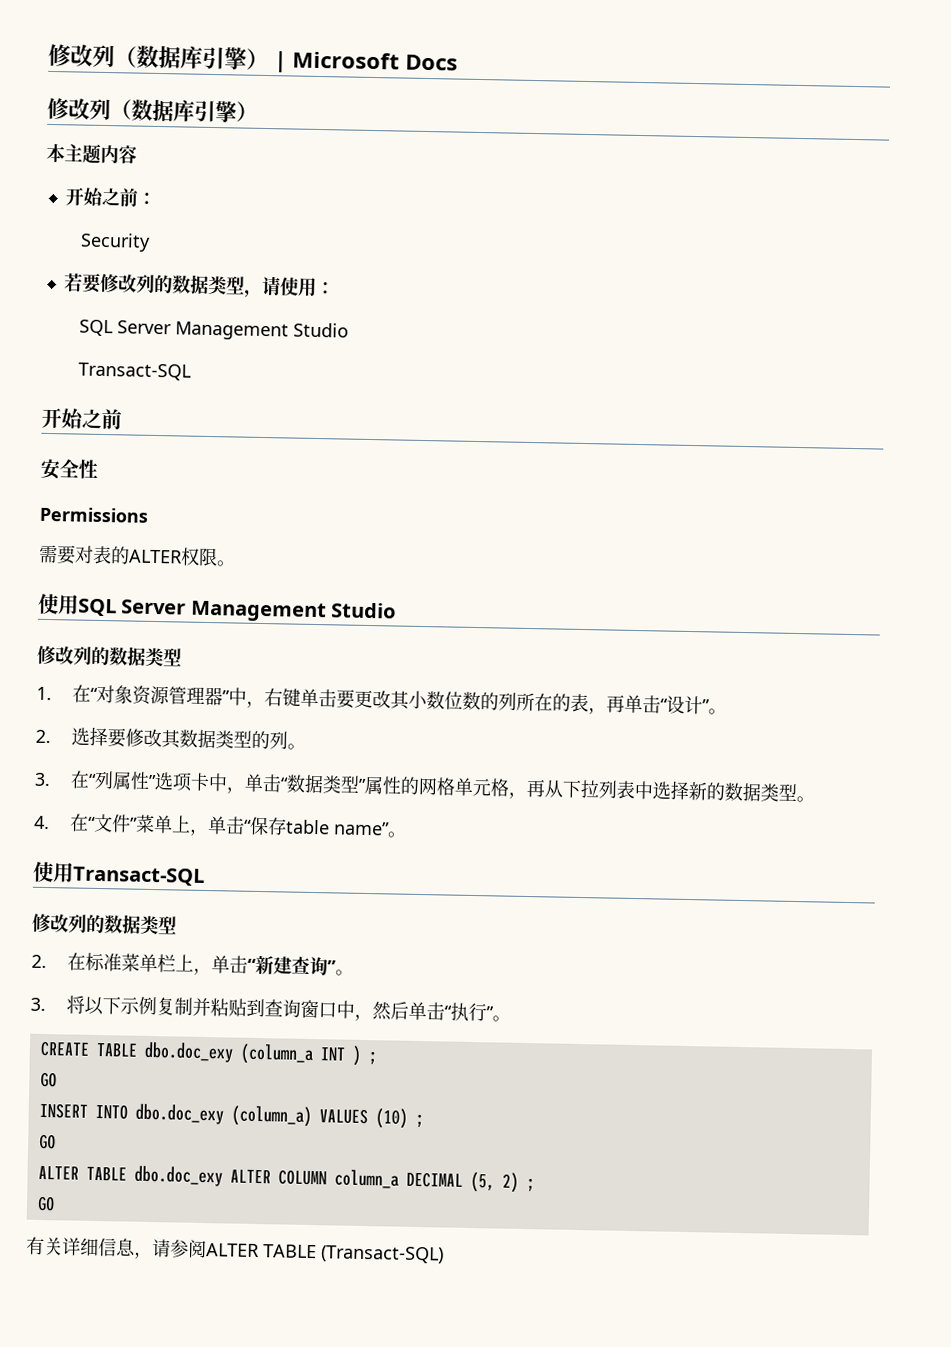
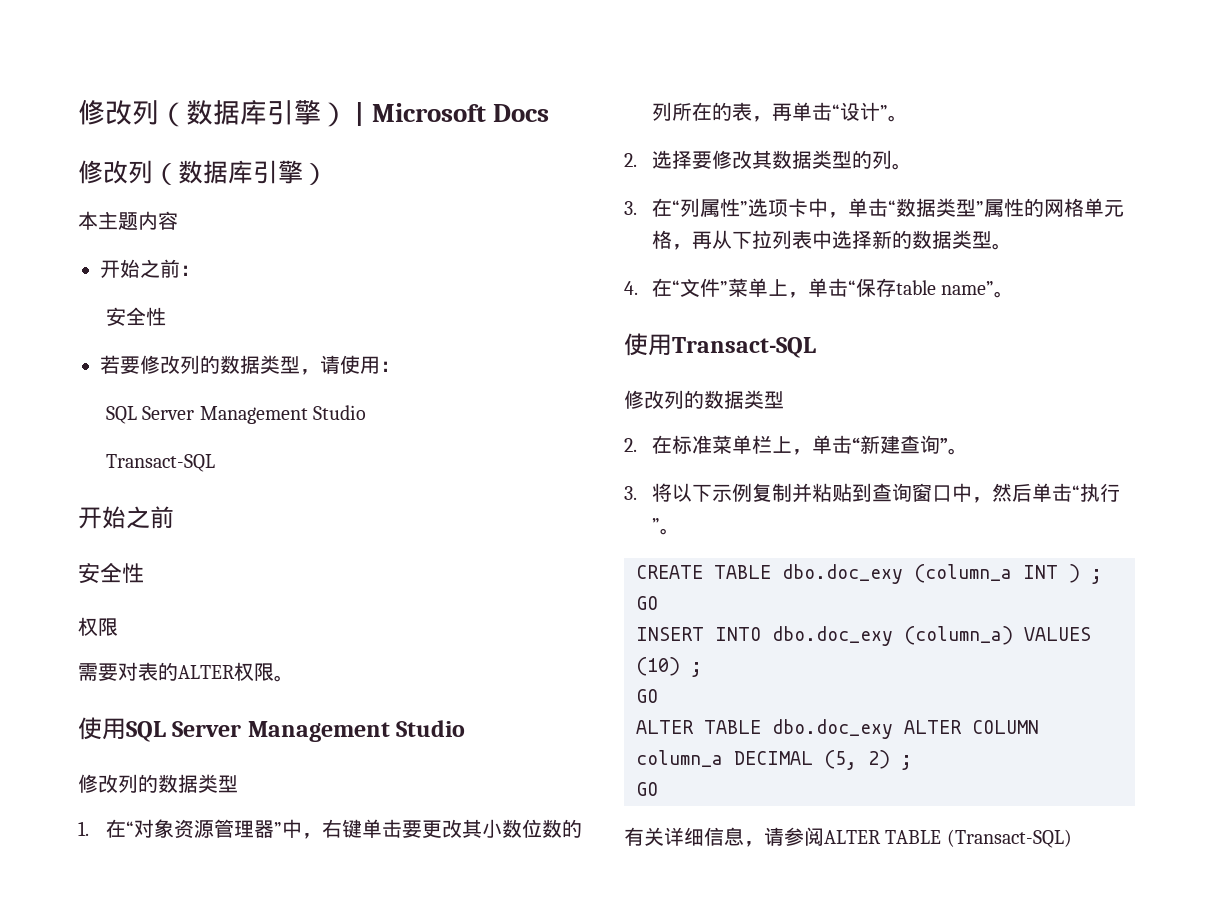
[79,232,151,252] Security -> [105,307,166,326] 安全性
[39,506,149,523] Permissions -> [78,617,118,636] 权限

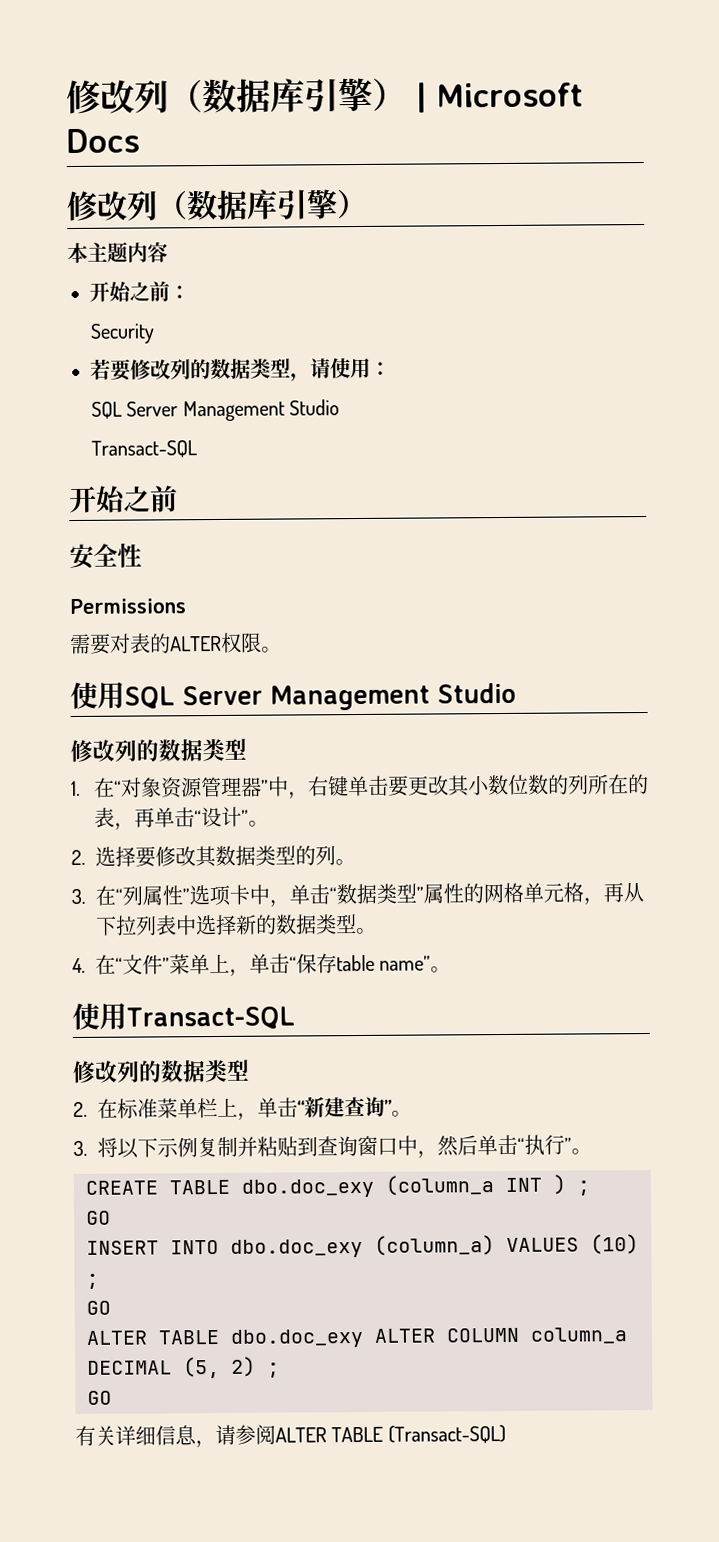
[105,307,166,326] 安全性 -> [89,323,155,344] Security
[78,617,118,636] 权限 -> [69,598,186,615] Permissions

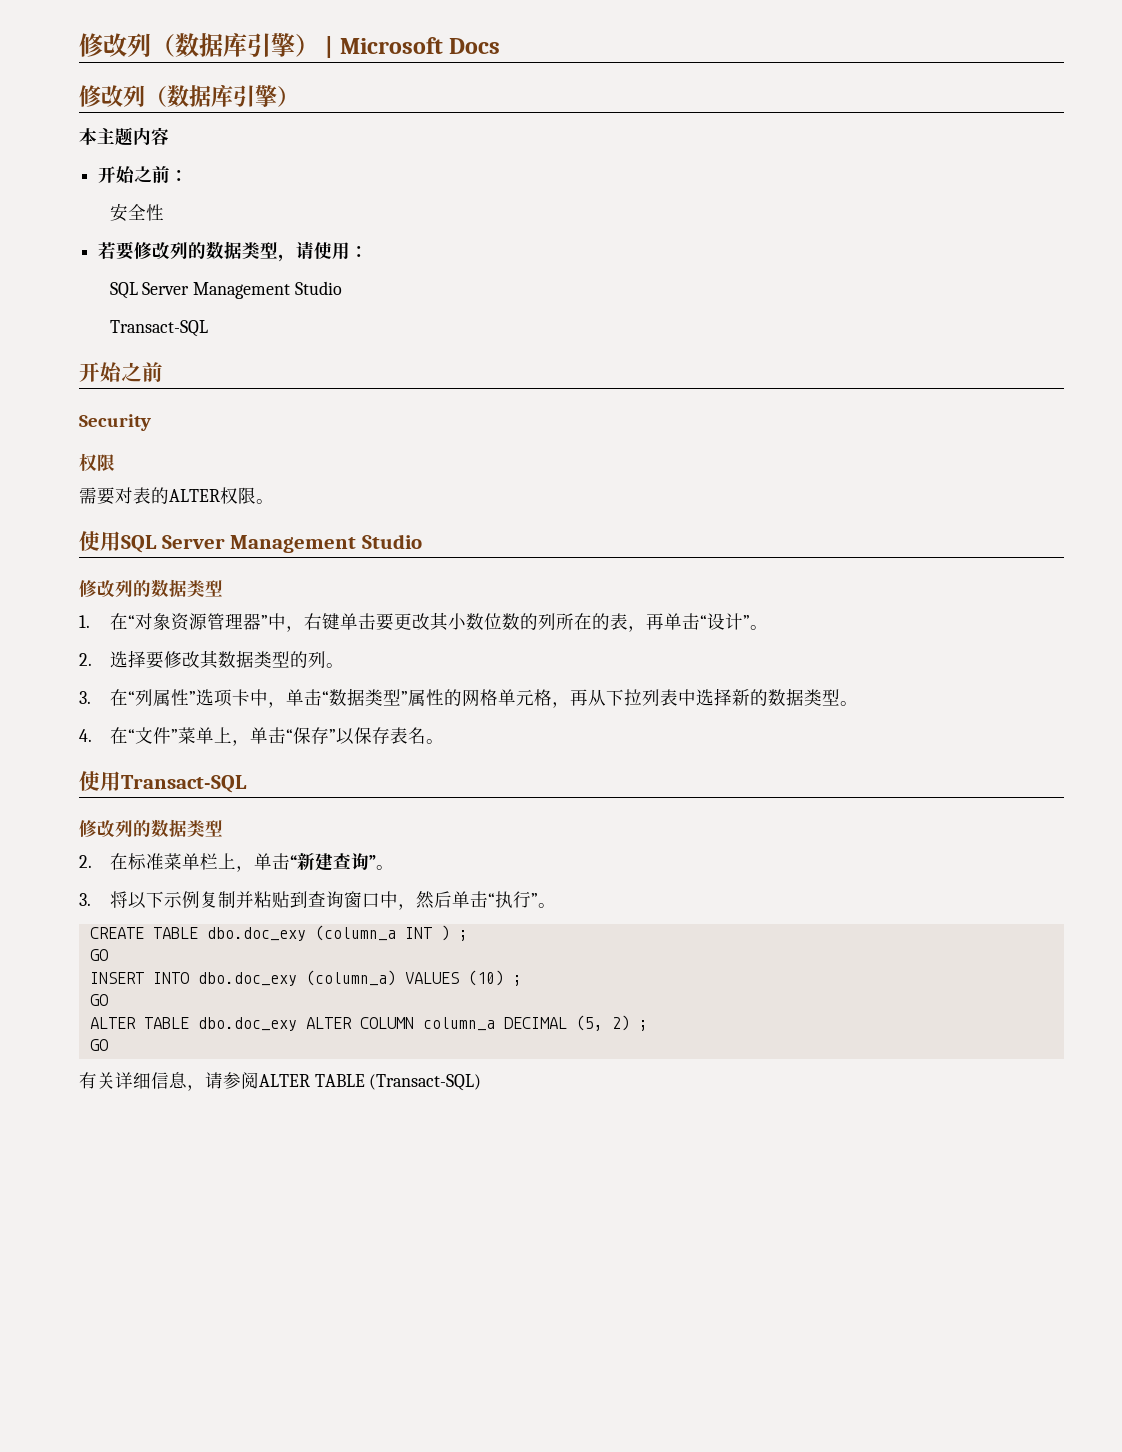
[89,323,155,344] Security -> [109,203,164,222] 安全性
[69,543,142,570] [69,598,186,615] 安全性 // Permissions -> [79,414,151,431] [79,453,115,471] Security // 权限
[336,954,432,972] table name” -> [328,727,426,745] ”以保存表名

